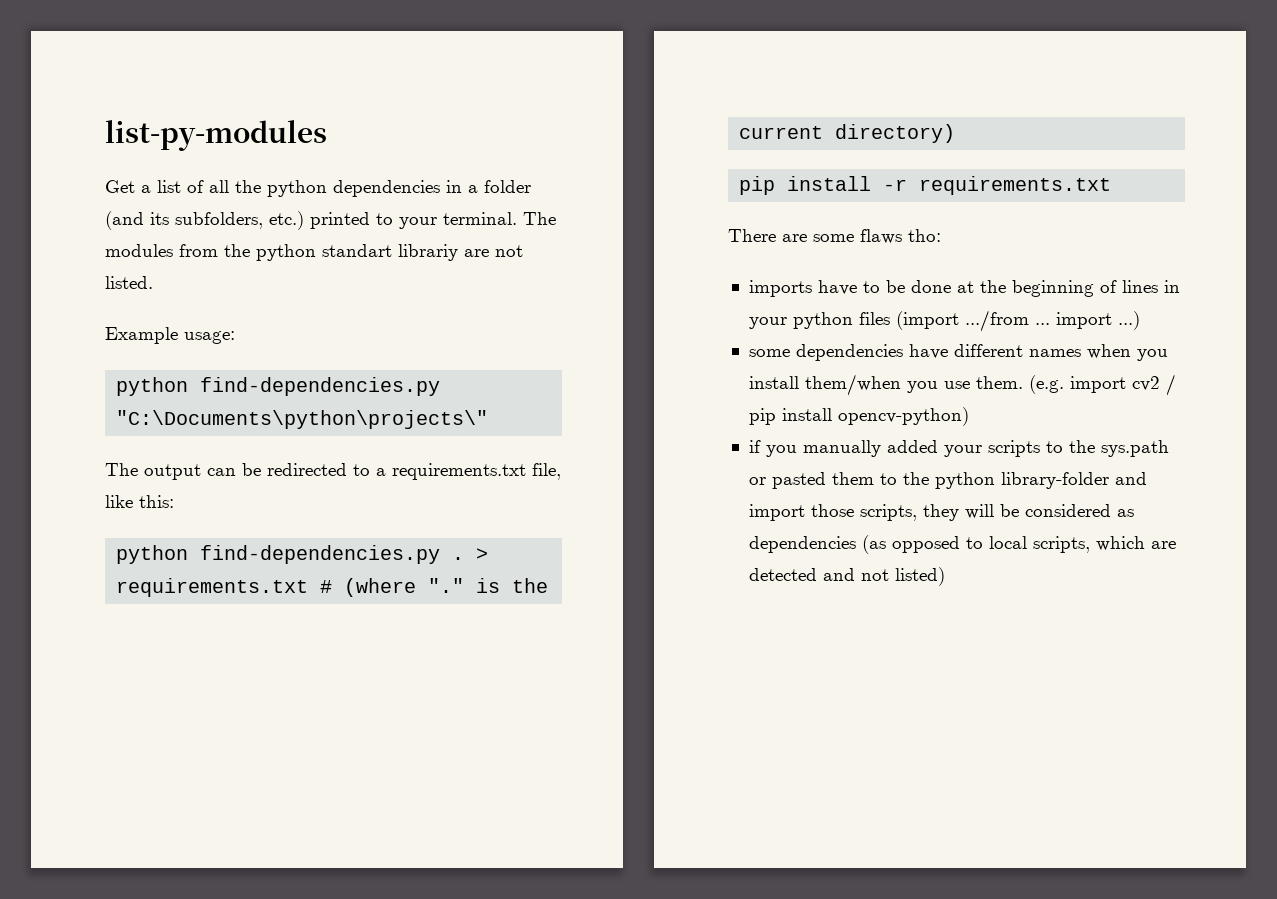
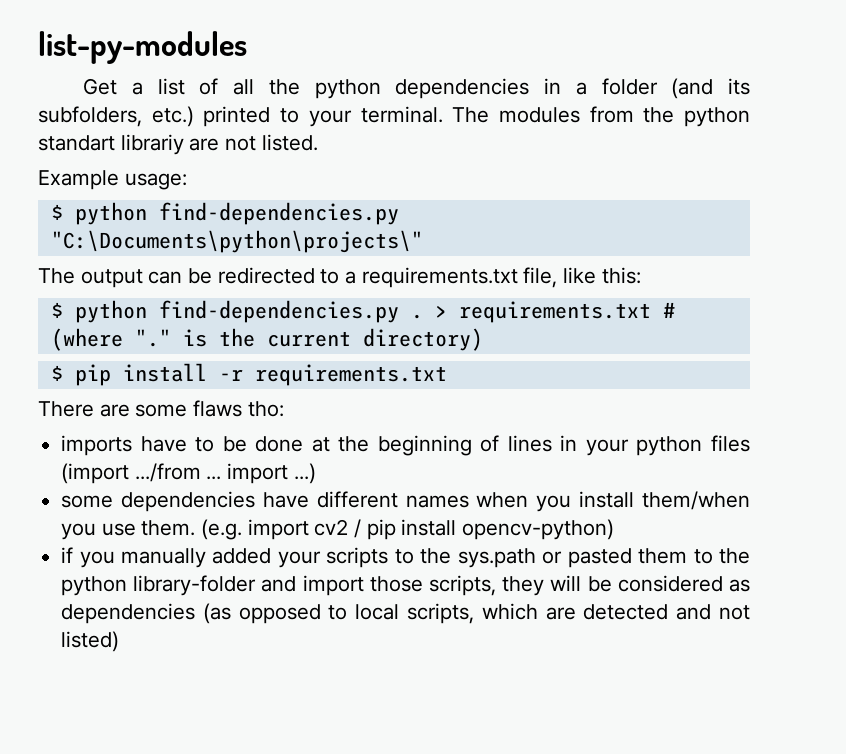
(235, 337) none -> [50,204,63,220] $
(174, 501) none -> [50,302,63,318] $
(956, 133) none -> [50,365,63,381] $

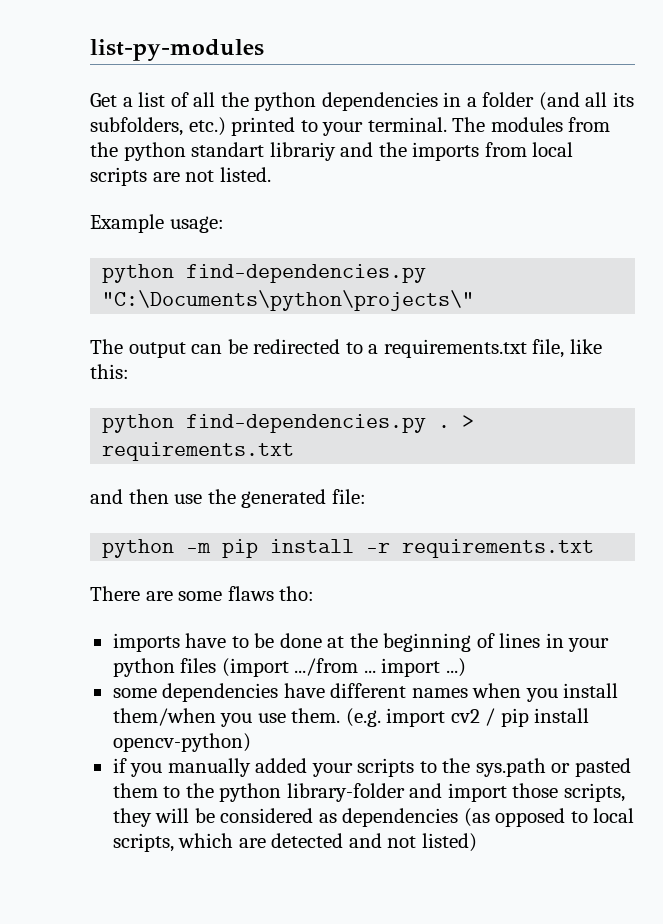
(714, 88) none -> [585,92,608,107] all
(184, 144) none -> [340,142,574,161] [90,167,147,186] and the imports from local scripts
[50,204,63,220] $ -> (224, 224) none
[50,302,63,318] $ -> (129, 371) none
[662,302,675,318] [50,328,483,351] [50,365,63,381] # (where "." is the current directory) // $ -> [90,489,366,508] [102,539,212,558] // and then use the generated file: // python -m

